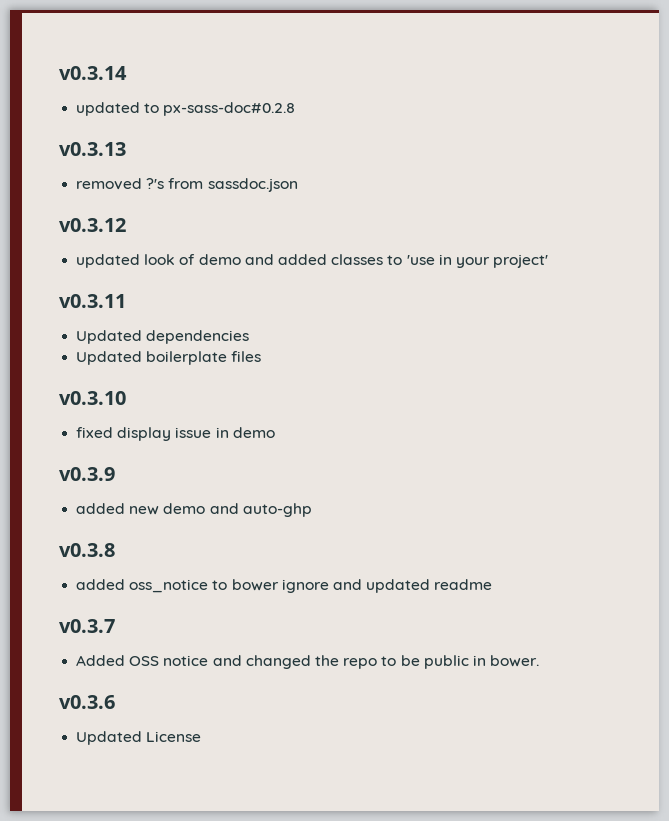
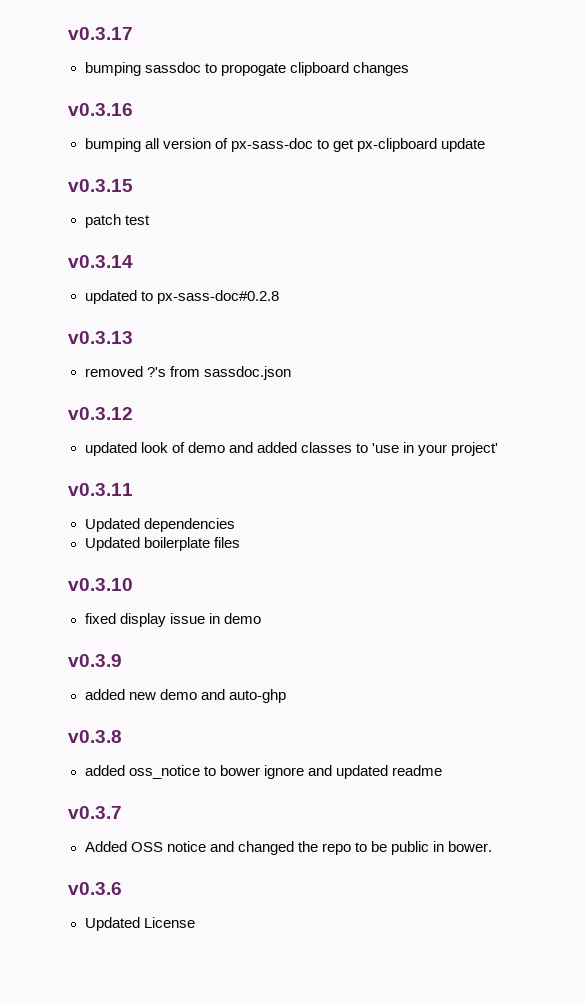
(59, 73) none -> [68,27,133,40] [84,62,409,76] [68,103,133,116] [84,138,485,152] [68,179,133,192] [84,214,150,228] v0.3.17 // bumping sassdoc to propogate clipboard changes // v0.3.16 // bumping all version of px-sass-doc to get px-clipboard update // v0.3.15 // patch test //

